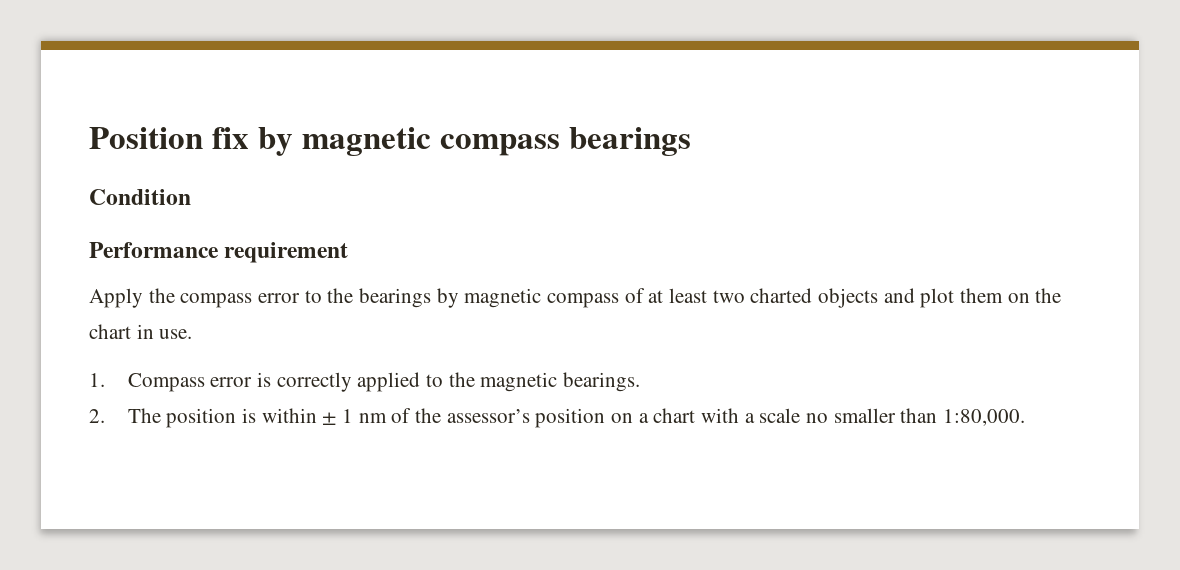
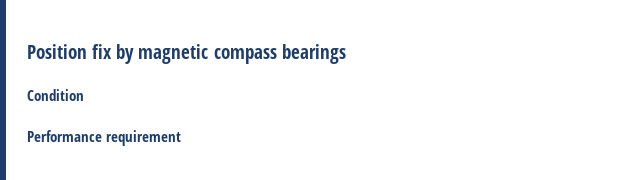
[89,288,1062,308] [89,324,193,339] [89,372,641,392] [89,408,1026,428] // Apply the compass error to the bearings by magnetic compass of at least two charted objects and plot them on the chart in use. // 1. Compass error is correctly applied to the magnetic bearings. // 2. The position is within ± 1 nm of the assessor’s position on a chart with a scale no smaller than 1:80,000. -> (182, 138) none

